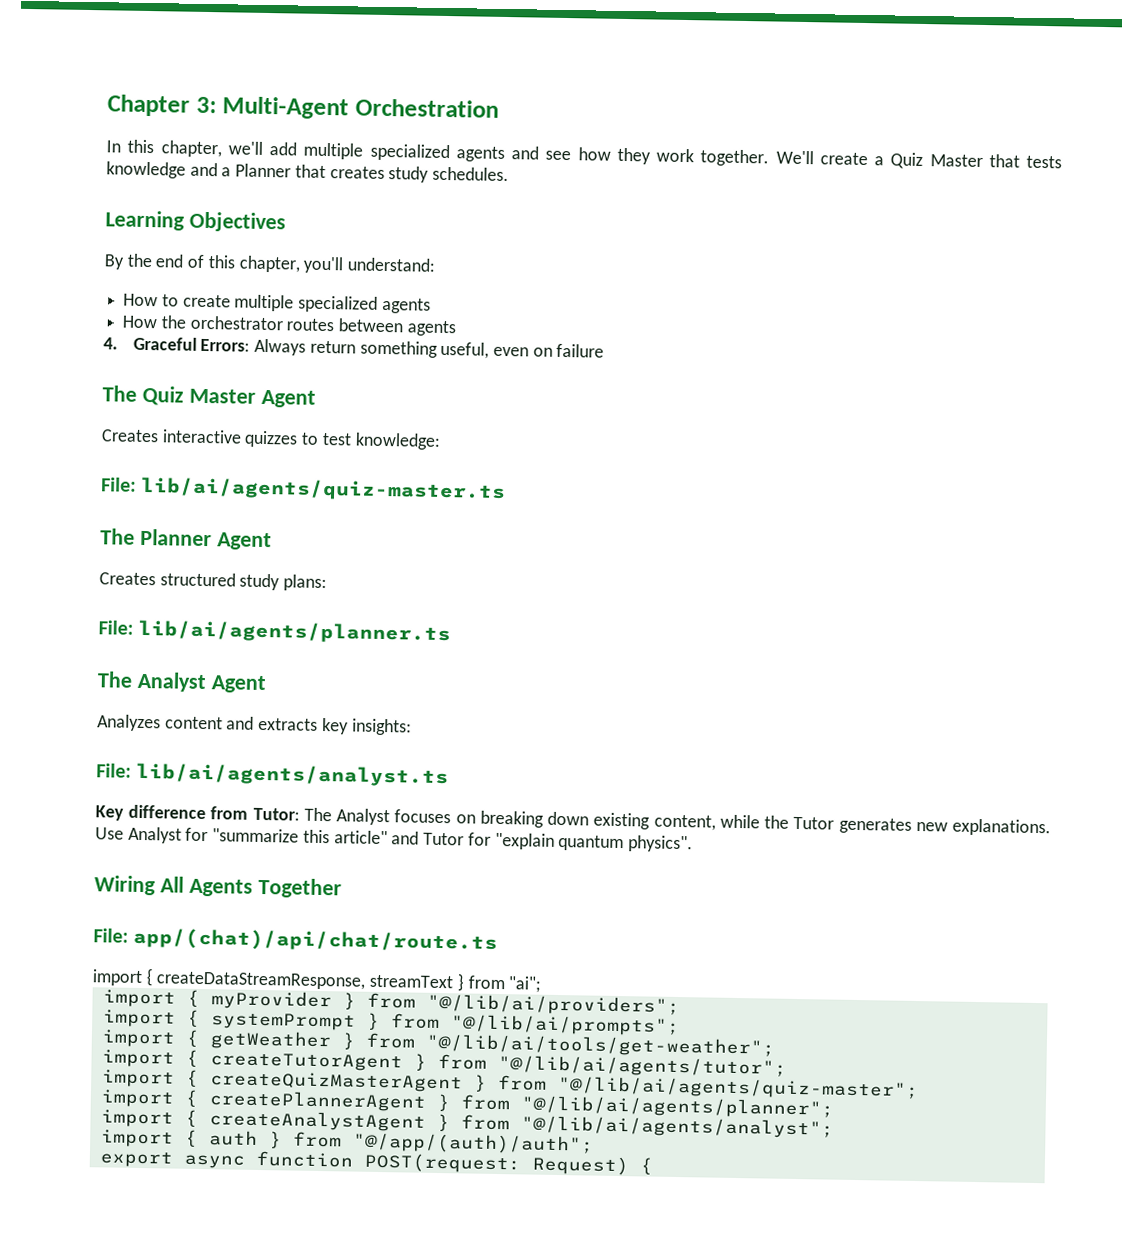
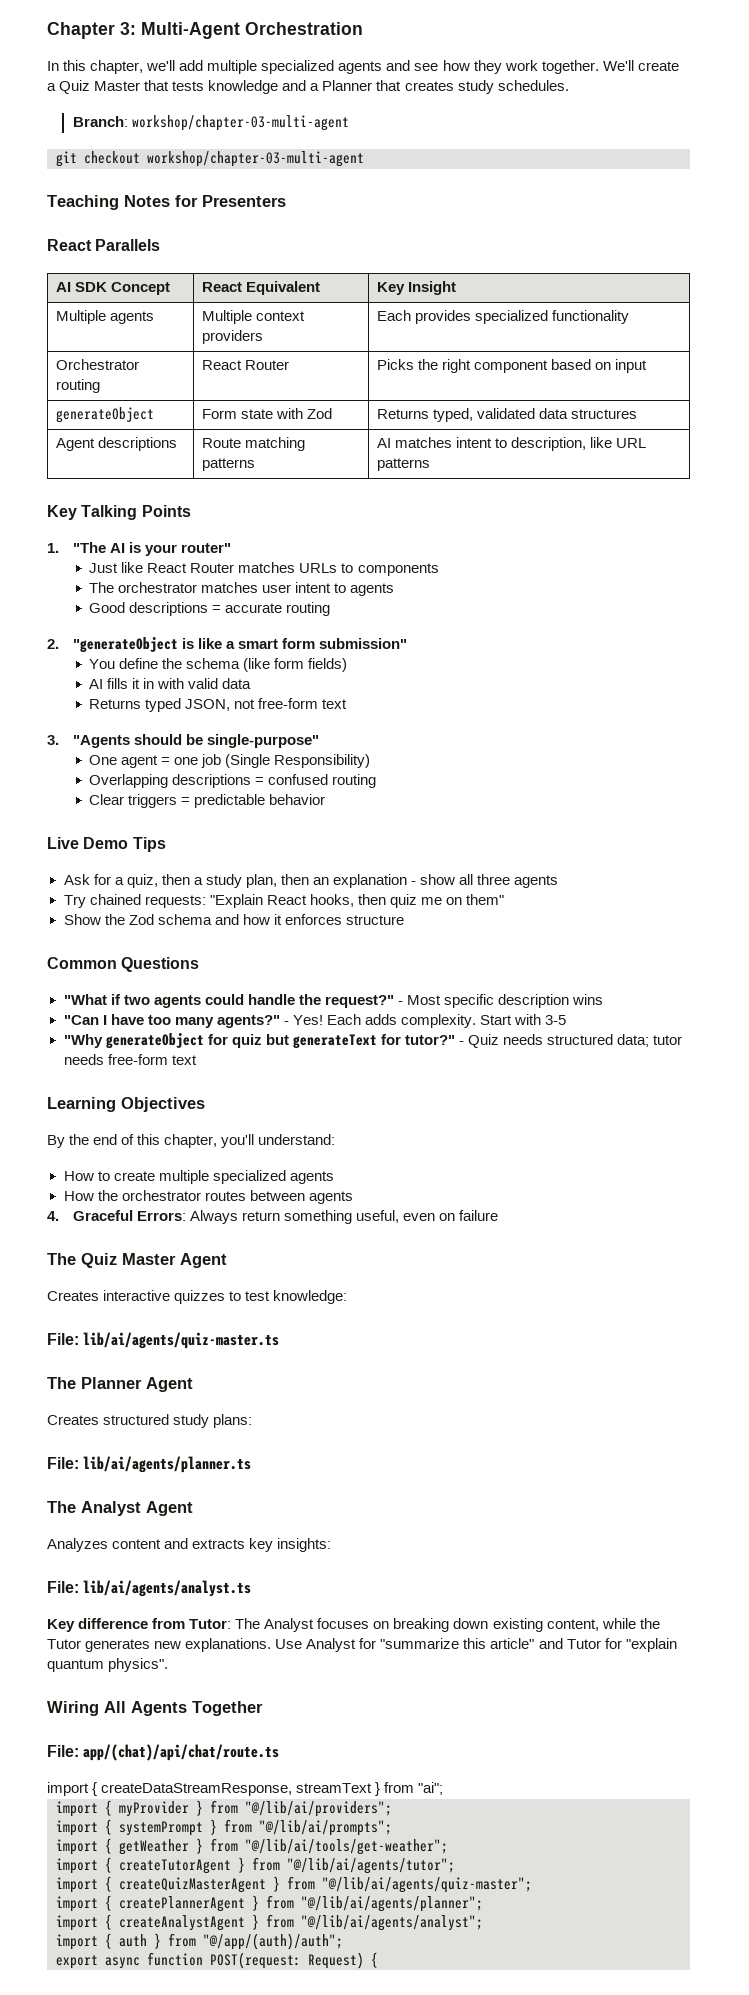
(510, 174) none -> [72,115,349,131] [56,151,364,167] [47,195,286,210] [47,239,161,251] [55,282,171,295] [201,281,320,295] [376,281,456,295] [55,310,154,324] [201,310,305,324] [201,330,263,344] [376,310,630,324] [55,359,139,370] [55,379,100,393] [201,360,289,370] [376,359,648,373] [55,407,154,423] [201,408,333,419] [376,408,638,422] [55,437,177,451] [201,437,305,451] [201,458,255,471] [376,437,647,451] [376,458,430,471] [47,505,191,520] [47,542,231,556] [89,562,439,576] [89,582,395,596] [89,602,331,616] [47,637,407,653] [89,658,348,672] [89,678,252,689] [89,698,348,712] [47,734,319,748] [89,754,371,768] [89,774,377,788] [89,794,326,808] [47,837,166,852] [63,874,559,888] [63,894,505,908] [63,914,404,925] [47,957,200,972] [63,994,604,1008] [63,1014,567,1028] [63,1033,683,1049] [63,1054,197,1065] // Branch: workshop/chapter-03-multi-agent // git checkout workshop/chapter-03-multi-agent // Teaching Notes for Presenters // React Parallels // AI SDK Concept | React Equivalent | Key Insight // Multiple agents | Multiple context providers | Each provides specialized functionality // Orchestrator routing | React Router | Picks the right component based on input // generateObject | Form state with Zod | Returns typed, validated data structures // Agent descriptions | Route matching patterns | AI matches intent to description, like URL patterns // Key Talking Points // 1. "The AI is your router" // Just like React Router matches URLs to components // The orchestrator matches user intent to agents // Good descriptions = accurate routing // 2. "generateObject is like a smart form submission" // You define the schema (like form fields) // AI fills it in with valid data // Returns typed JSON, not free-form text // 3. "Agents should be single-purpose" // One agent = one job (Single Responsibility) // Overlapping descriptions = confused routing // Clear triggers = predictable behavior // Live Demo Tips // Ask for a quiz, then a study plan, then an explanation - show all three agents // Try chained requests: "Explain React hooks, then quiz me on them" // Show the Zod schema and how it enforces structure // Common Questions // "What if two agents could handle the request?" - Most specific description wins // "Can I have too many agents?" - Yes! Each adds complexity. Start with 3-5 // "Why generateObject for quiz but generateText for tutor?" - Quiz needs structured data; tutor needs free-form text

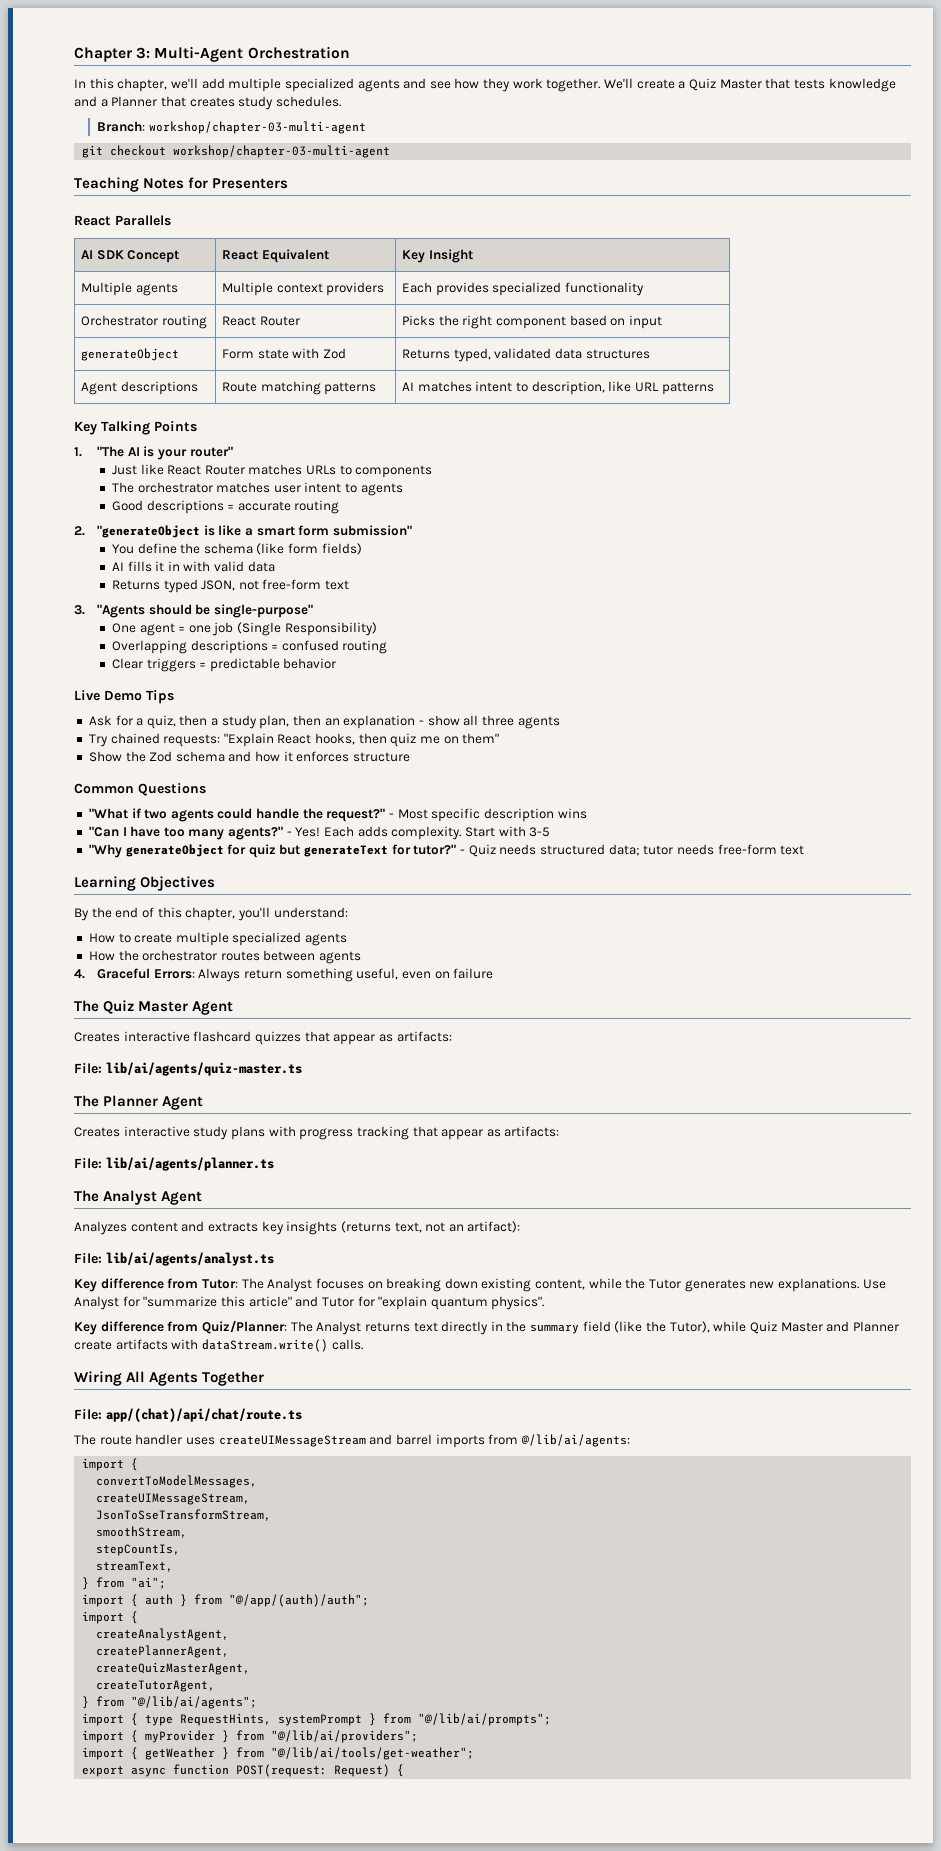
[174,1290,348,1304] quizzes to test knowledge: -> [193,1031,452,1045] flashcard quizzes that appear as artifacts:
[103,1414,253,1428] structured study plans: -> [123,1126,560,1140] interactive study plans with progress tracking that appear as artifacts:
[277,1538,332,1552] insights: -> [286,1221,521,1235] insights (returns text, not an artifact):
(169, 1665) none -> [74,1320,899,1335] [74,1339,363,1352] // Key difference from Quiz/Planner: The Analyst returns text directly in the summary field (like the Tutor), while Quiz Master and Planner create artifacts with dataStream.write() calls.
[47,1782,444,1796] import { createDataStreamResponse, streamText } from "ai"; -> [74,1434,630,1448] [82,1458,139,1471] [96,1475,258,1488] [96,1493,251,1505] [96,1509,272,1521] [96,1526,188,1538] [96,1544,181,1556] [96,1561,174,1572] [82,1577,167,1590] [82,1594,370,1607] [82,1611,139,1624] [96,1628,230,1641] [96,1645,230,1658] [96,1662,251,1675] [96,1680,216,1692] [82,1696,258,1709] [82,1713,552,1726] The route handler uses createUIMessageStream and barrel imports from @/lib/ai/agents: // import { // convertToModelMessages, // createUIMessageStream, // JsonToSseTransformStream, // smoothStream, // stepCountIs, // streamText, // } from "ai"; // import { auth } from "@/app/(auth)/auth"; // import { // createAnalystAgent, // createPlannerAgent, // createQuizMasterAgent, // createTutorAgent, // } from "@/lib/ai/agents"; // import { type RequestHints, systemPrompt } from "@/lib/ai/prompts";
[56,1819,392,1836] // import { systemPrompt } from "@/lib/ai/prompts"; -> (419, 1736) none
[56,1857,455,1874] [56,1876,532,1893] [56,1895,483,1912] [56,1914,483,1931] [56,1933,343,1950] // import { createTutorAgent } from "@/lib/ai/agents/tutor"; // import { createQuizMasterAgent } from "@/lib/ai/agents/quiz-master"; // import { createPlannerAgent } from "@/lib/ai/agents/planner"; // import { createAnalystAgent } from "@/lib/ai/agents/analyst"; // import { auth } from "@/app/(auth)/auth"; -> (475, 1753) none

